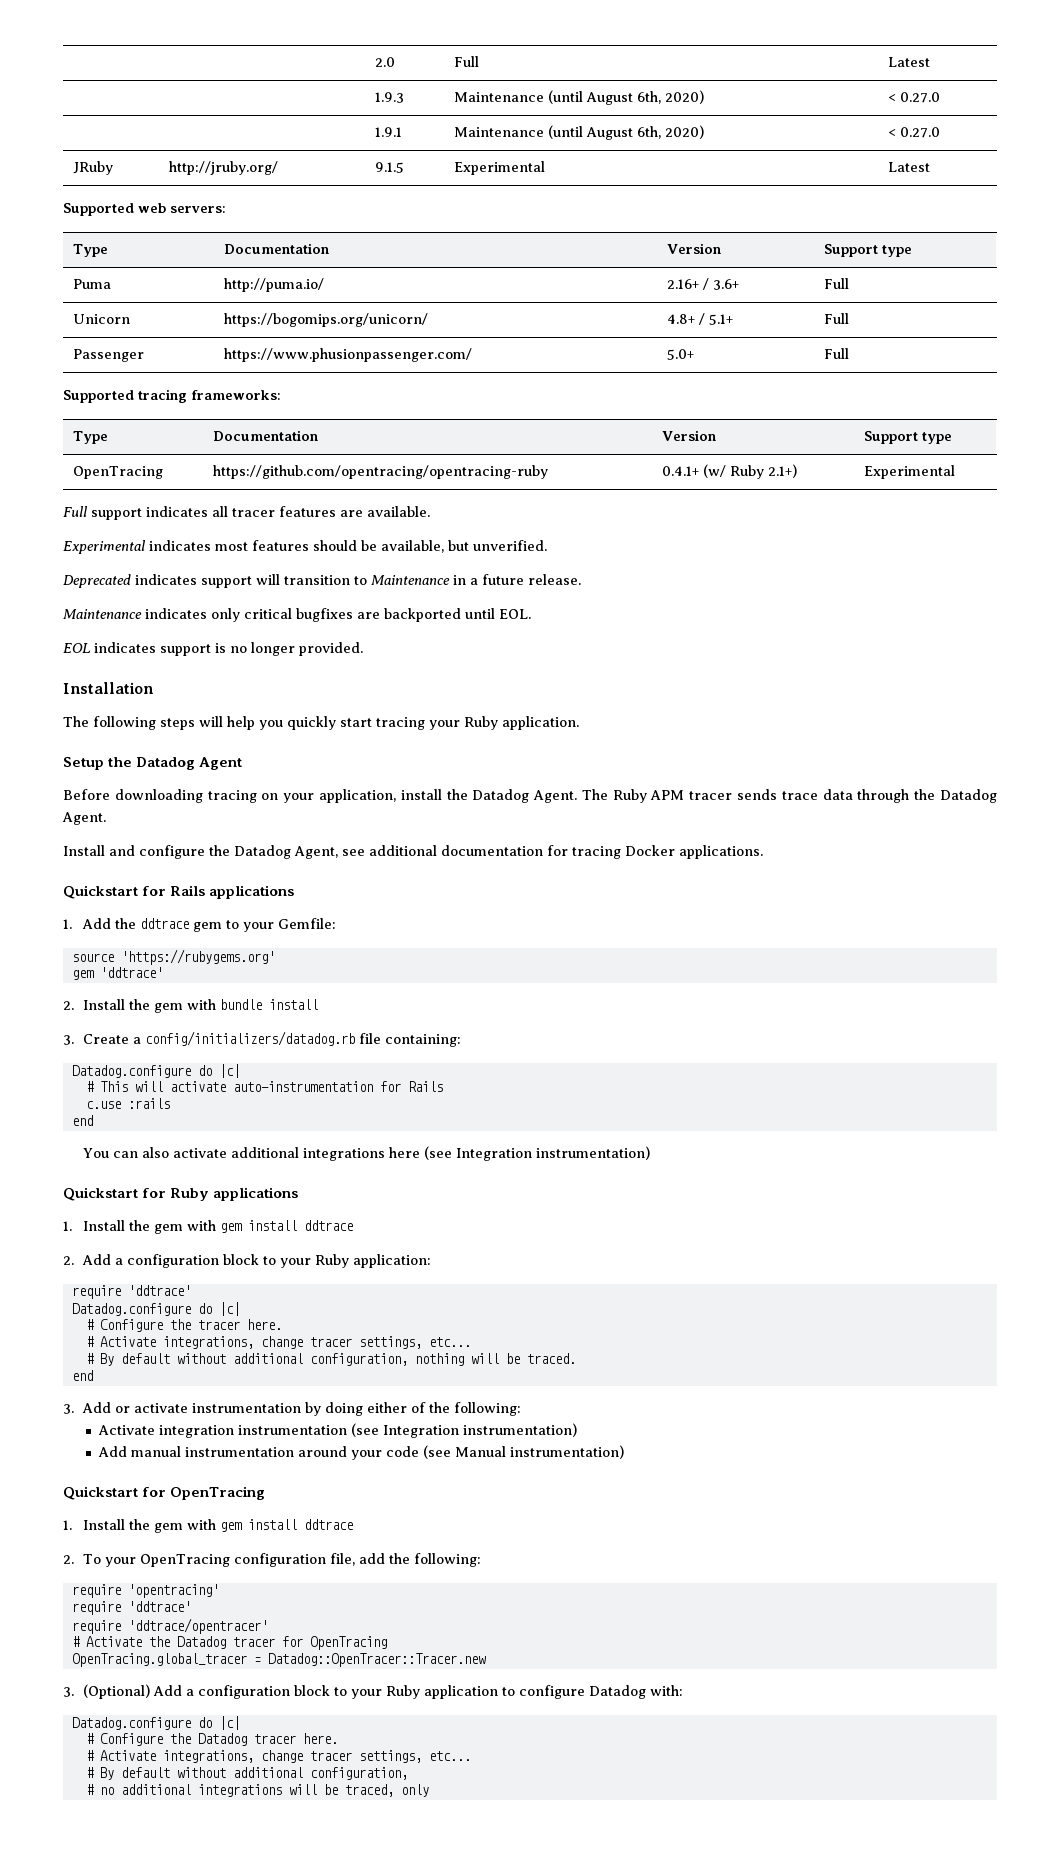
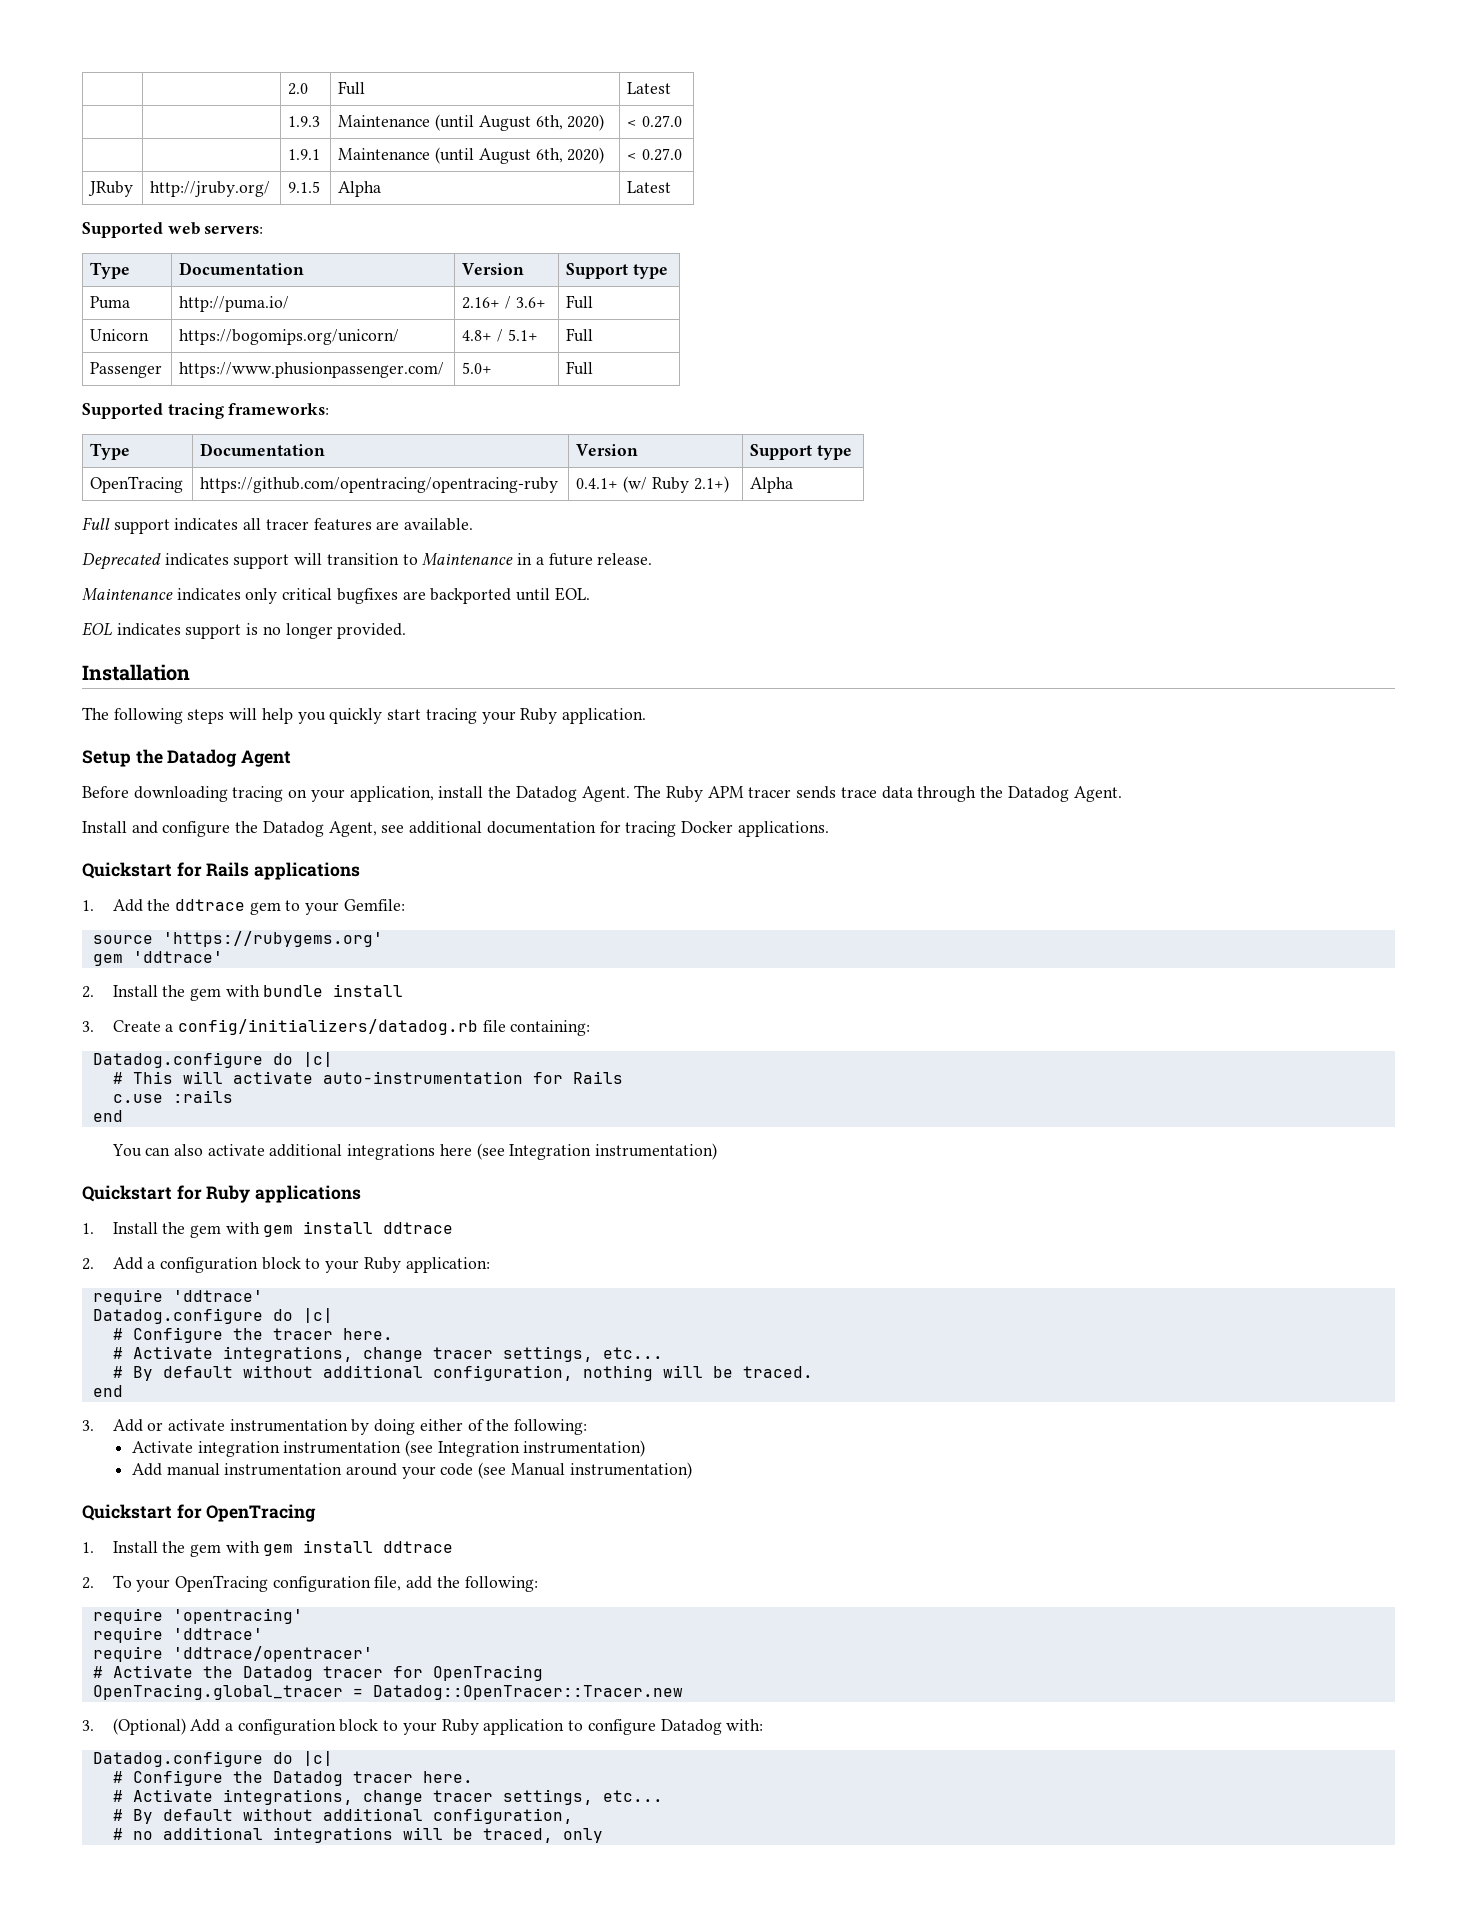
[454,161,546,175] Experimental -> [338,181,382,197] Alpha
[864,465,956,479] Experimental -> [750,477,794,493] Alpha
[63,540,547,554] // Experimental indicates most features should be available, but unverified. -> (474, 524) none

